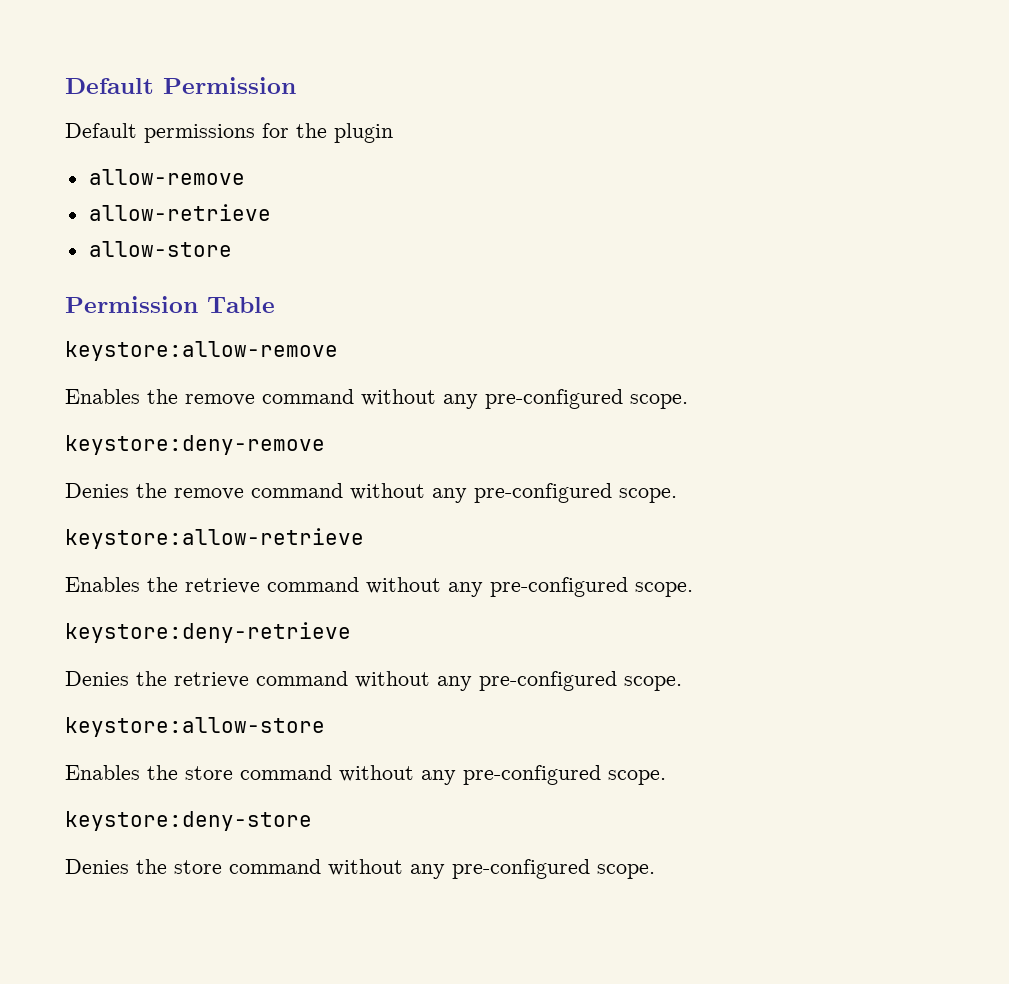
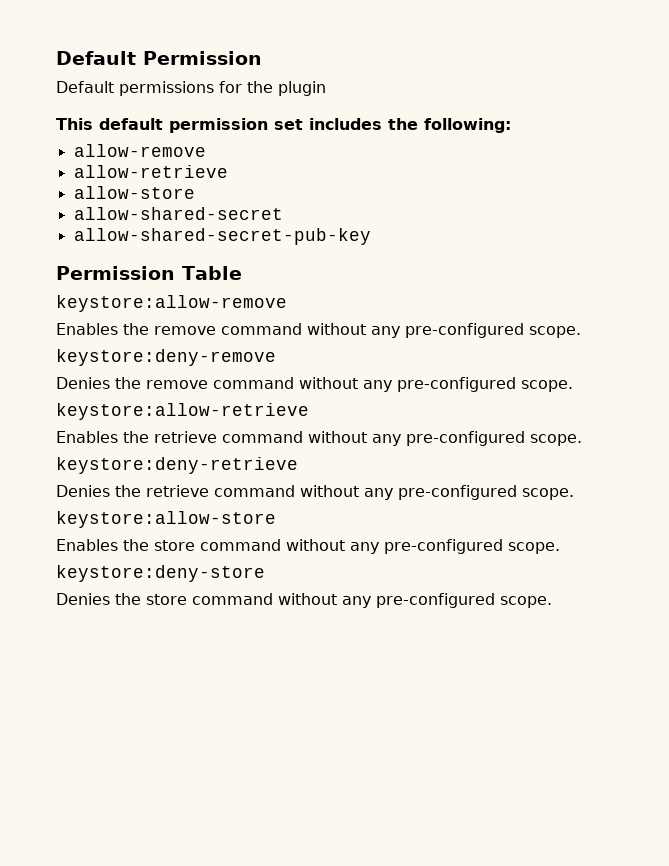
(393, 133) none -> [56,118,511,133] // This default permission set includes the following:
(232, 249) none -> [73,207,283,220] [73,228,371,245] // allow-shared-secret // allow-shared-secret-pub-key

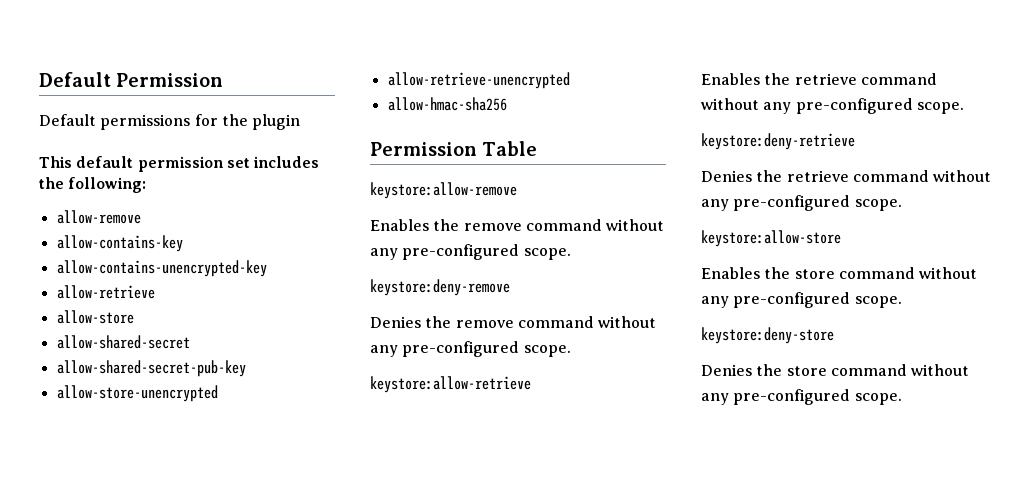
(206, 150) none -> [56,235,183,252] [56,260,267,277] // allow-contains-key // allow-contains-unencrypted-key
(371, 236) none -> [56,385,218,402] [387,72,570,89] [387,97,507,111] // allow-store-unencrypted // allow-retrieve-unencrypted // allow-hmac-sha256

